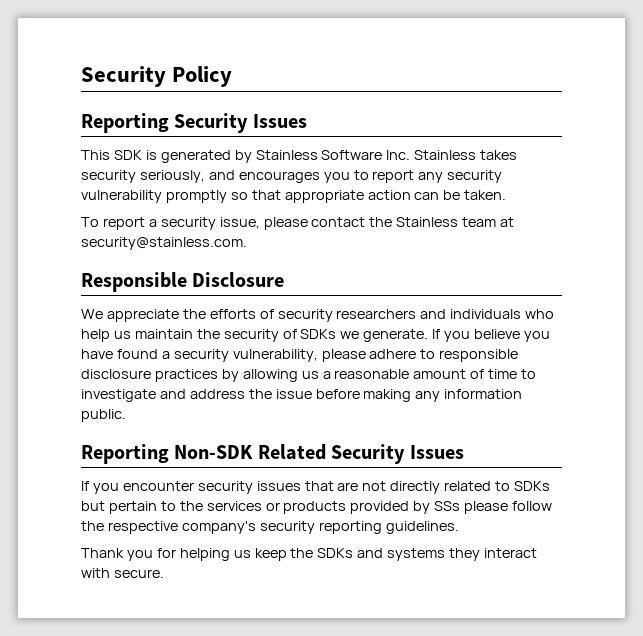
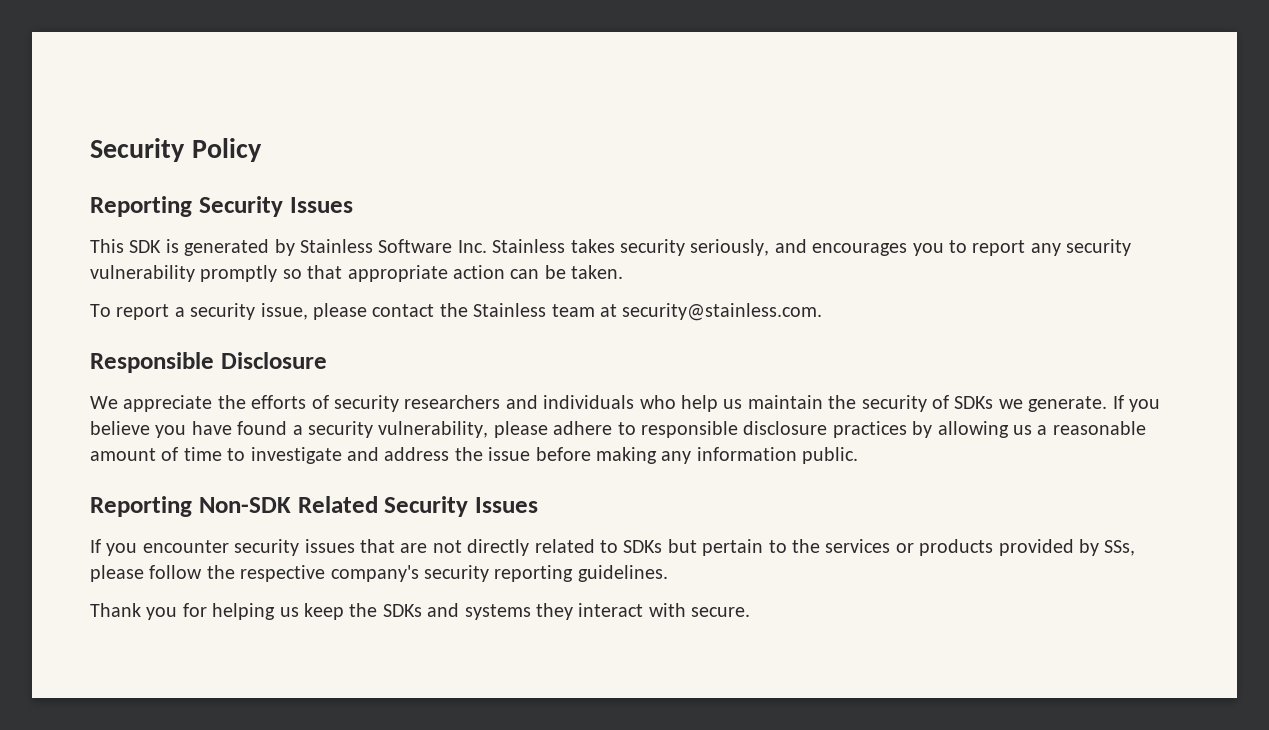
[434,501,461,511] SSs -> [1104,540,1136,556] SSs,

